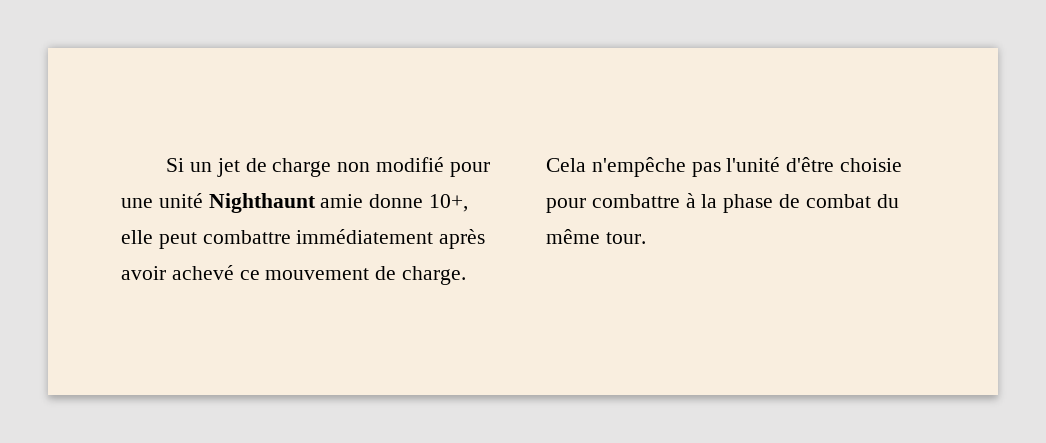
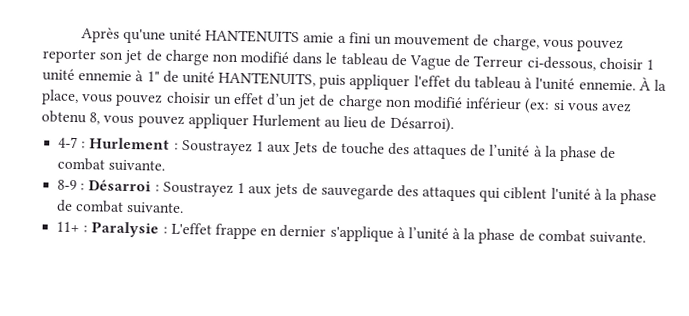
[166,157,490,177] [121,193,469,213] [121,229,486,249] [121,265,467,285] [546,157,903,177] [546,193,899,213] [546,229,646,244] Si un jet de charge non modifié pour une unité Nighthaunt amie donne 10+, elle peut combattre immédiatement après avoir achevé ce mouvement de charge. Cela n'empêche pas l'unité d'être choisie pour combattre à la phase de combat du même tour. -> [80,27,624,53] [42,48,654,71] [42,68,667,91] [41,89,632,114] [41,110,454,134] [58,136,617,162] [57,157,166,172] [57,179,658,205] [56,199,185,215] [56,221,647,245] Après qu'une unité HANTENUITS amie a fini un mouvement de charge, vous pouvez reporter son jet de charge non modifié dans le tableau de Vague de Terreur ci-dessous, choisir 1 unité ennemie à 1" de unité HANTENUITS, puis appliquer l'effet du tableau à l'unité ennemie. À la place, vous pouvez choisir un effet d’un jet de charge non modifié inférieur (ex: si vous avez obtenu 8, vous pouvez appliquer Hurlement au lieu de Désarroi). // 4-7 : Hurlement : Soustrayez 1 aux Jets de touche des attaques de l’unité à la phase de combat suivante. // 8-9 : Désarroi : Soustrayez 1 aux jets de sauvegarde des attaques qui ciblent l'unité à la phase de combat suivante. // 11+ : Paralysie : L'effet frappe en dernier s'applique à l’unité à la phase de combat suivante.

